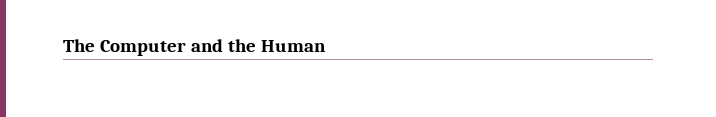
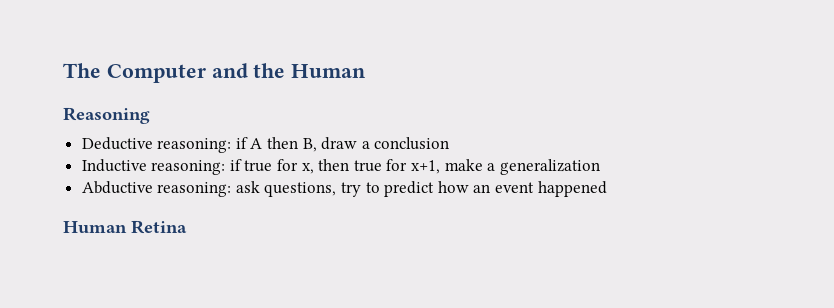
(326, 46) none -> [63,107,150,124] [81,137,450,153] [81,159,600,175] [81,181,607,197] [63,220,187,234] // Reasoning // Deductive reasoning: if A then B, draw a conclusion // Inductive reasoning: if true for x, then true for x+1, make a generalization // Abductive reasoning: ask questions, try to predict how an event happened // Human Retina

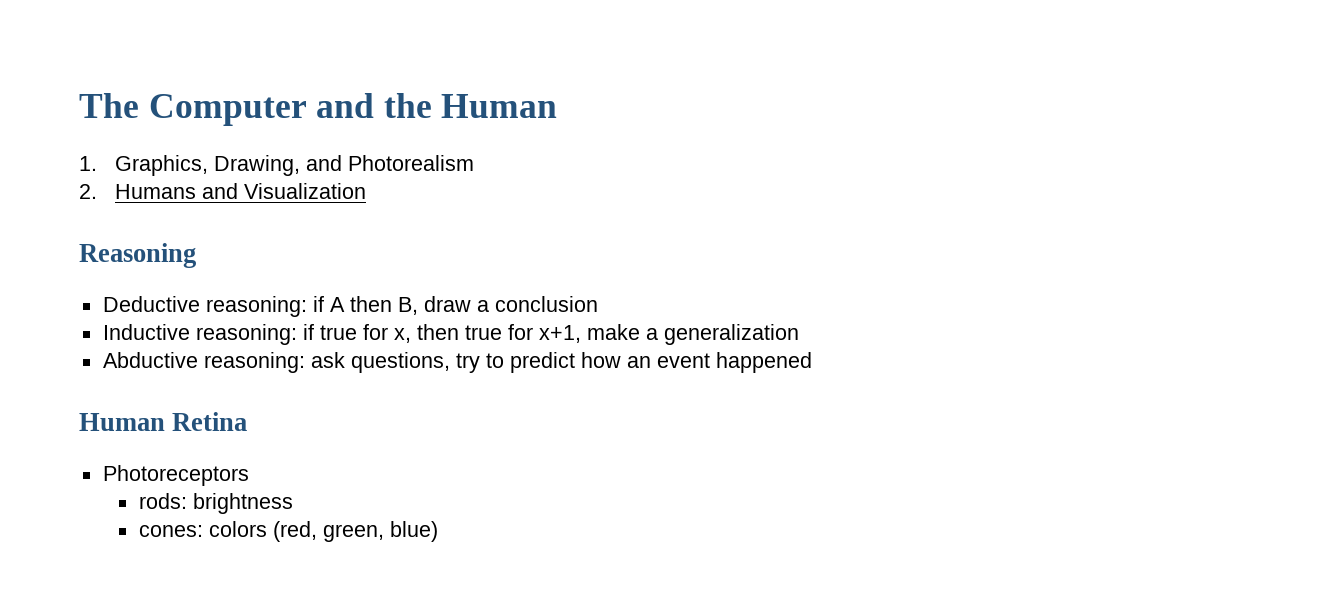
(367, 71) none -> [79,155,474,176] [79,183,366,199] // 1. Graphics, Drawing, and Photorealism // 2. Humans and Visualization
(187, 227) none -> [102,465,249,486] [138,493,293,514] [138,521,438,542] // Photoreceptors // rods: brightness // cones: colors (red, green, blue)

